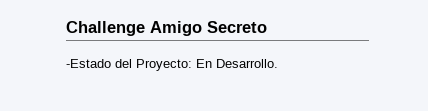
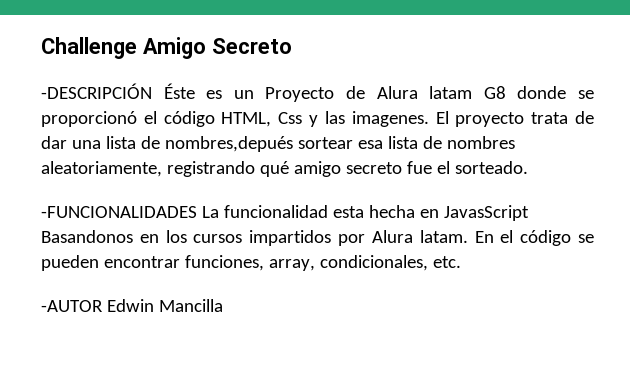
[66,59,278,71] -Estado del Proyecto: En Desarrollo. -> [41,83,595,102] [41,111,594,127] [41,136,515,152] [41,161,528,177] [41,205,529,221] [41,230,594,246] [41,255,461,271] [41,299,223,312] -DESCRIPCIÓN Éste es un Proyecto de Alura latam G8 donde se proporcionó el código HTML, Css y las imagenes. El proyecto trata de dar una lista de nombres,depués sortear esa lista de nombres aleatoriamente, registrando qué amigo secreto fue el sorteado. // -FUNCIONALIDADES La funcionalidad esta hecha en JavasScript Basandonos en los cursos impartidos por Alura latam. En el código se pueden encontrar funciones, array, condicionales, etc. // -AUTOR Edwin Mancilla

